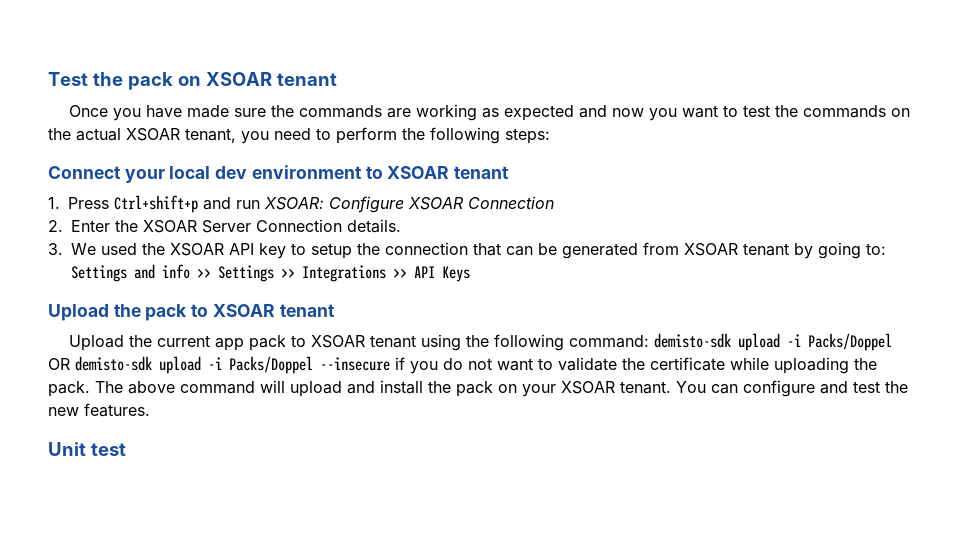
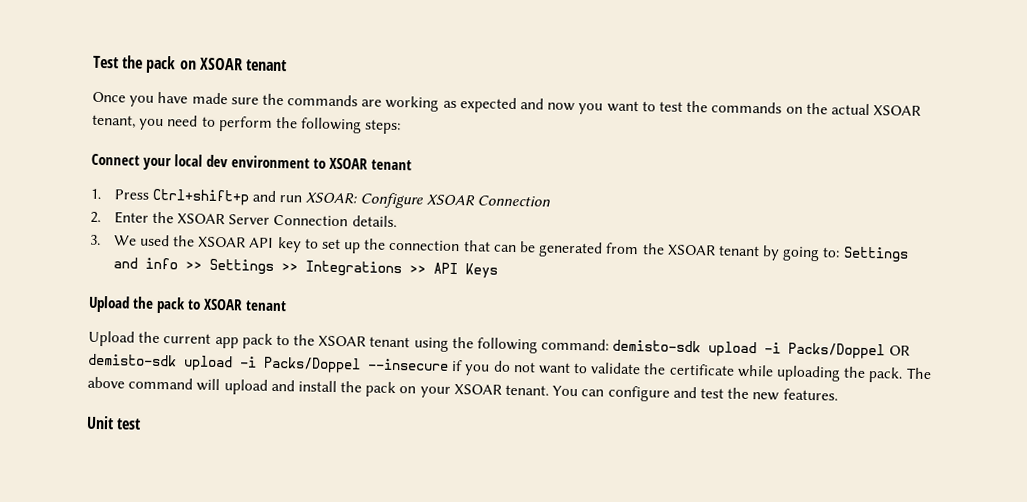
[311,243,352,259] setup -> [321,238,362,254] set up
(679, 248) none -> [641,243,665,255] the
(307, 341) none -> [293,334,316,346] the

